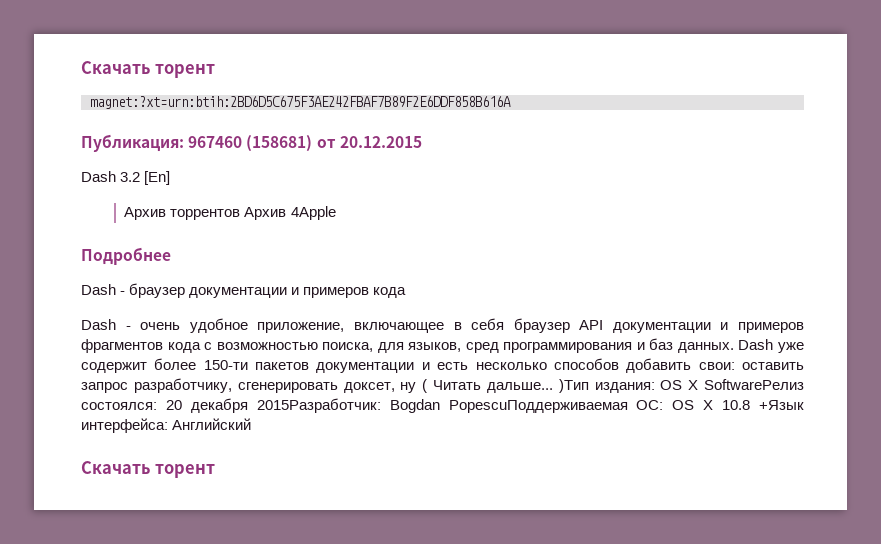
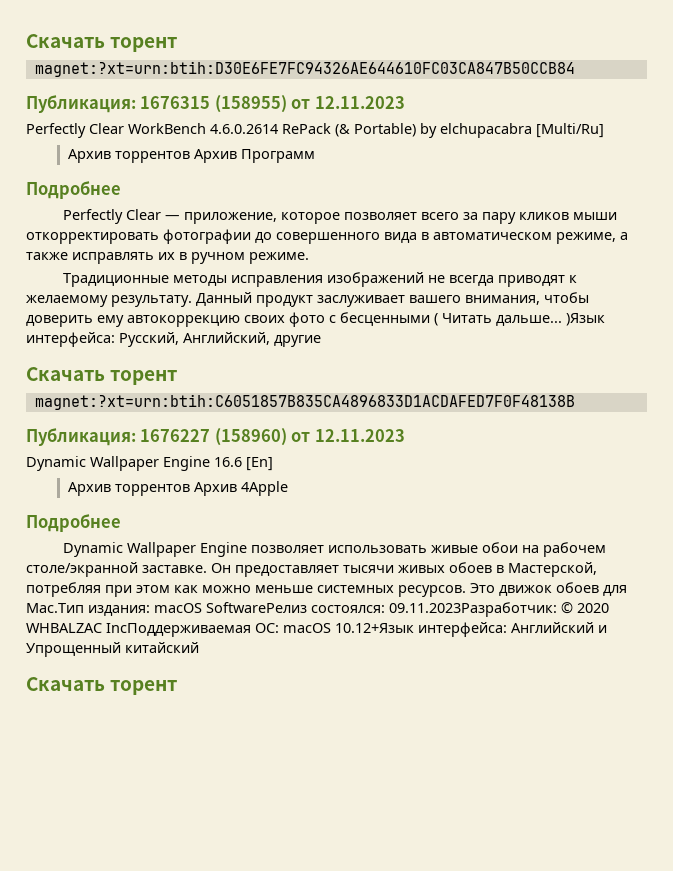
[81,61,216,78] [90,96,511,109] [81,134,422,152] [81,171,141,182] Скачать торент // magnet:?xt=urn:btih:2BD6D5C675F3AE242FBAF7B89F2E6DDF858B616A // Публикация: 967460 (158681) от 20.12.2015 // Dash 3.2 -> [26,34,178,52] [34,61,575,77] [26,95,405,113] [26,123,604,138] [67,149,315,163] [26,181,121,199] [63,209,618,224] [26,229,628,244] [26,252,309,264] [63,272,578,287] [26,292,589,307] [26,312,605,327] [26,332,321,347] [26,367,178,385] [34,394,575,410] [26,428,405,446] [26,456,242,471] Скачать торент // magnet:?xt=urn:btih:D30E6FE7FC94326AE644610FC03CA847B50CCB84 // Публикация: 1676315 (158955) от 12.11.2023 // Perfectly Clear WorkBench 4.6.0.2614 RePack (& Portable) by elchupacabra [Multi/Ru] // Архив торрентов Архив Программ // Подробнее // Perfectly Clear — приложение, которое позволяет всего за пару кликов мыши откорректировать фотографии до совершенного вида в автоматическом режиме, а также исправлять их в ручном режиме. // Традиционные методы исправления изображений не всегда приводят к желаемому результату. Данный продукт заслуживает вашего внимания, чтобы доверить ему автокоррекцию своих фото с бесценными ( Читать дальше... )Язык интерфейса: Русский, Английский, другие // Скачать торент // magnet:?xt=urn:btih:C6051857B835CA4896833D1ACDAFED7F0F48138B // Публикация: 1676227 (158960) от 12.11.2023 // Dynamic Wallpaper Engine 16.6
[81,283,407,298] [81,318,805,333] [81,338,805,353] [81,358,805,373] [81,378,804,393] [81,398,804,413] Dash - браузер документации и примеров кода // Dash - очень удобное приложение, включающее в себя браузер API документации и примеров фрагментов кода с возможностью поиска, для языков, сред программирования и баз данных. Dash уже содержит более 150-ти пакетов документации и есть несколько способов добавить свои: оставить запрос разработчику, сгенерировать доксет, ну ( Читать дальше... )Тип издания: OS X SoftwareРелиз состоялся: 20 декабря 2015Разработчик: Bogdan PopescuПоддерживаемая ОС: OS X 10.8 +Язык -> [63,542,607,557] [26,562,597,577] [26,582,627,597] [26,602,609,617] [26,623,414,637] Dynamic Wallpaper Engine позволяет использовать живые обои на рабочем столе/экранной заставке. Он предоставляет тысячи живых обоев в Мастерской, потребляя при этом как можно меньше системных ресурсов. Это движок обоев для Mac.Тип издания: macOS SoftwareРелиз состоялся: 09.11.2023Разработчик: © 2020 WHBALZAC IncПоддерживаемая ОС: macOS 10.12+Язык
(252, 424) none -> [598,625,607,633] [26,642,199,657] и Упрощенный китайский

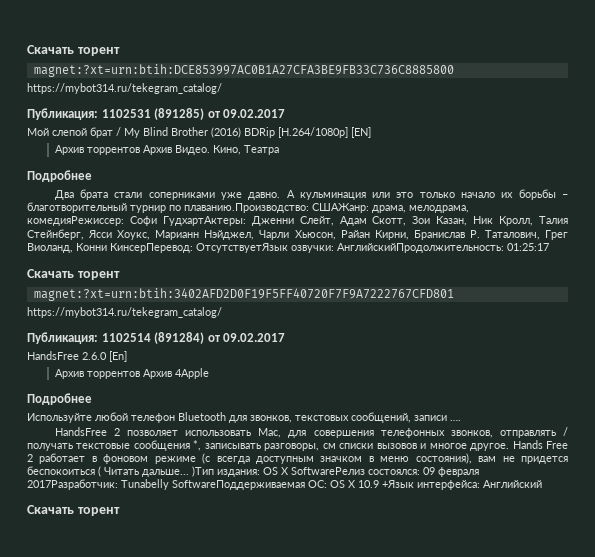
[26,34,178,52] [34,61,575,77] [26,95,405,113] [26,123,604,138] [67,149,315,163] [26,181,121,199] [63,209,618,224] [26,229,628,244] [26,252,309,264] [63,272,578,287] [26,292,589,307] [26,312,605,327] [26,332,321,347] [26,367,178,385] [34,394,575,410] [26,428,405,446] [26,456,242,471] Скачать торент // magnet:?xt=urn:btih:D30E6FE7FC94326AE644610FC03CA847B50CCB84 // Публикация: 1676315 (158955) от 12.11.2023 // Perfectly Clear WorkBench 4.6.0.2614 RePack (& Portable) by elchupacabra [Multi/Ru] // Архив торрентов Архив Программ // Подробнее // Perfectly Clear — приложение, которое позволяет всего за пару кликов мыши откорректировать фотографии до совершенного вида в автоматическом режиме, а также исправлять их в ручном режиме. // Традиционные методы исправления изображений не всегда приводят к желаемому результату. Данный продукт заслуживает вашего внимания, чтобы доверить ему автокоррекцию своих фото с бесценными ( Читать дальше... )Язык интерфейса: Русский, Английский, другие // Скачать торент // magnet:?xt=urn:btih:C6051857B835CA4896833D1ACDAFED7F0F48138B // Публикация: 1676227 (158960) от 12.11.2023 // Dynamic Wallpaper Engine 16.6 -> [27,45,120,56] [33,64,454,77] [27,83,222,94] [27,108,286,120] [27,127,371,138] [54,145,279,155] [27,170,92,182] [54,189,568,200] [27,202,469,213] [27,216,569,226] [27,229,568,240] [27,243,549,253] [27,269,120,280] [33,288,454,301] [27,307,222,318] [27,332,286,344] [27,351,107,360] Скачать торент // magnet:?xt=urn:btih:DCE853997AC0B1A27CFA3BE9FB33C736C8885800 // https://mybot314.ru/tekegram_catalog/ // Публикация: 1102531 (891285) от 09.02.2017 // Мой слепой брат / My Blind Brother (2016) BDRip [H.264/1080p] [EN] // Архив торрентов Архив Видео. Кино, Театра // Подробнее // Два брата стали соперниками уже давно. А кульминация или это только начало их борьбы – благотворительный турнир по плаванию.Производство: СШАЖанр: драма, мелодрама, комедияРежиссер: Софи ГудхартАктеры: Дженни Слейт, Адам Скотт, Зои Казан, Ник Кролл, Талия Стейнберг, Ясси Хоукс, Марианн Нэйджел, Чарли Хьюсон, Райан Кирни, Бранислав Р. Таталович, Грег Виоланд, Конни КинсерПеревод: ОтсутствуетЯзык озвучки: АнглийскийПродолжительность: 01:25:17 // Скачать торент // magnet:?xt=urn:btih:3402AFD2D0F19F5FF40720F7F9A7222767CFD801 // https://mybot314.ru/tekegram_catalog/ // Публикация: 1102514 (891284) от 09.02.2017 // HandsFree 2.6.0
[63,542,607,557] [26,562,597,577] [26,582,627,597] [26,602,609,617] [26,623,414,637] Dynamic Wallpaper Engine позволяет использовать живые обои на рабочем столе/экранной заставке. Он предоставляет тысячи живых обоев в Мастерской, потребляя при этом как можно меньше системных ресурсов. Это движок обоев для Mac.Тип издания: macOS SoftwareРелиз состоялся: 09.11.2023Разработчик: © 2020 WHBALZAC IncПоддерживаемая ОС: macOS 10.12+Язык -> [27,412,461,423] [54,427,568,438] [27,440,568,451] [27,453,569,464] [27,466,479,477] [27,479,414,490] Используйте любой телефон Bluetooth для звонков, текстовых сообщений, записи …. // HandsFree 2 позволяет использовать Mac, для совершения телефонных звонков, отправлять / получать текстовые сообщения *, записывать разговоры, см списки вызовов и многое другое. Hands Free 2 работает в фоновом режиме (с всегда доступным значком в меню состояния), вам не придется беспокоиться ( Читать дальше... )Тип издания: OS X SoftwareРелиз состоялся: 09 февраля 2017Разработчик: Tunabelly SoftwareПоддерживаемая ОС: OS X 10.9 +Язык
[598,625,607,633] [26,642,199,657] и Упрощенный китайский -> (542, 484) none

